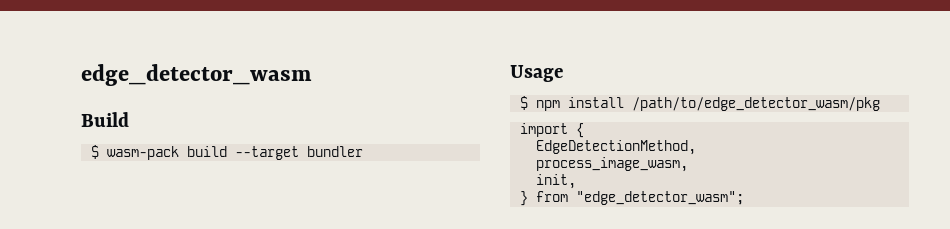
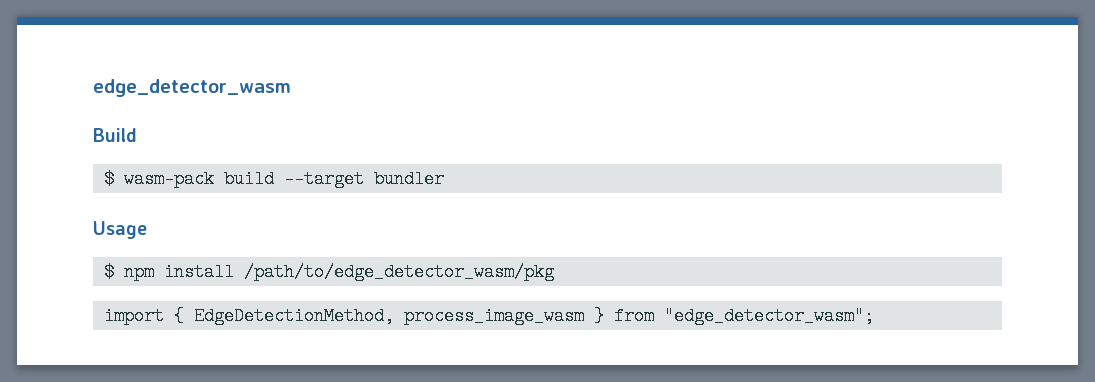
(584, 130) // -> (184, 316) none
[535,157,688,172] [535,174,576,189] // process_image_wasm, // init, // -> [403,307,584,325] process_image_wasm

